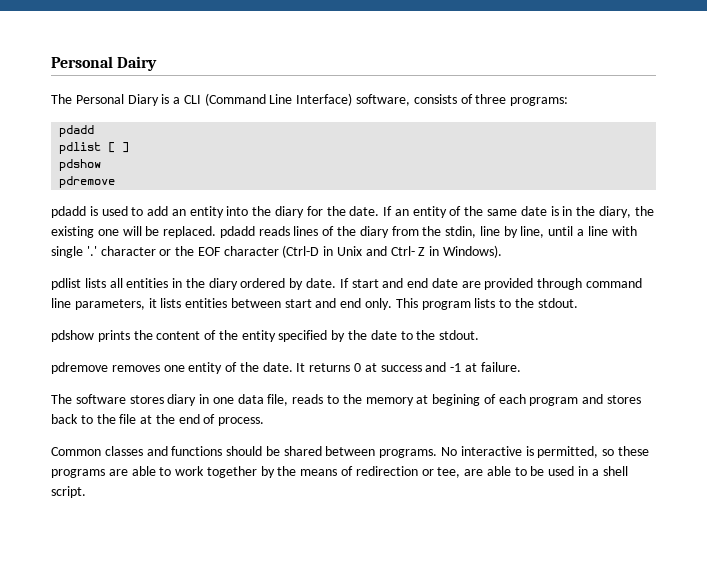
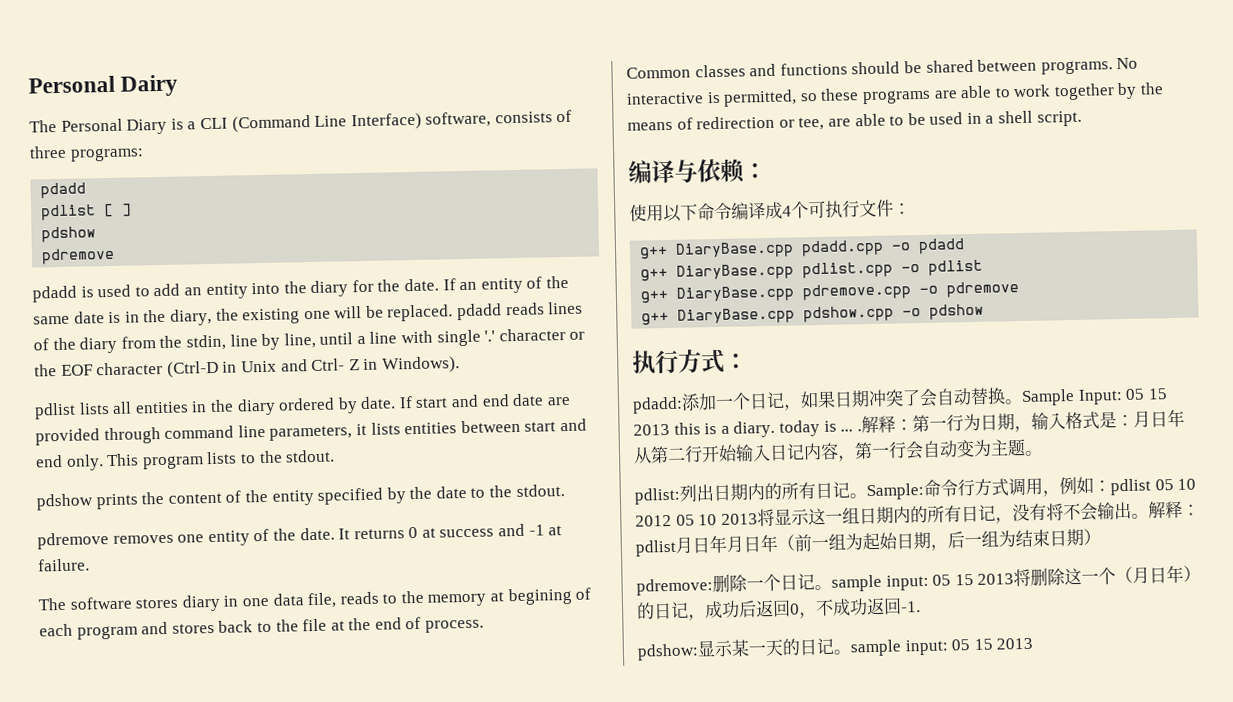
(86, 492) none -> [628,158,767,184] [629,199,911,223] [639,238,966,260] [640,259,984,282] [640,281,1020,304] [641,303,985,326] [631,348,748,375] [632,387,1168,414] [633,408,1185,438] [633,438,1043,464] [634,476,1197,505] [635,500,1200,527] [635,528,1101,557] [636,564,1202,596] [636,597,921,621] [637,637,1034,661] // 编译与依赖： // 使用以下命令编译成4个可执行文件： // g++ DiaryBase.cpp pdadd.cpp -o pdadd // g++ DiaryBase.cpp pdlist.cpp -o pdlist // g++ DiaryBase.cpp pdremove.cpp -o pdremove // g++ DiaryBase.cpp pdshow.cpp -o pdshow // 执行方式： // pdadd:添加一个日记，如果日期冲突了会自动替换。Sample Input: 05 15 2013 this is a diary. today is ... .解释：第一行为日期，输入格式是：月日年从第二行开始输入日记内容，第一行会自动变为主题。 // pdlist:列出日期内的所有日记。Sample:命令行方式调用，例如：pdlist 05 10 2012 05 10 2013将显示这一组日期内的所有日记，没有将不会输出。解释：pdlist月日年月日年（前一组为起始日期，后一组为结束日期） // pdremove:删除一个日记。sample input: 05 15 2013将删除这一个（月日年）的日记，成功后返回0，不成功返回-1. // pdshow:显示某一天的日记。sample input: 05 15 2013

